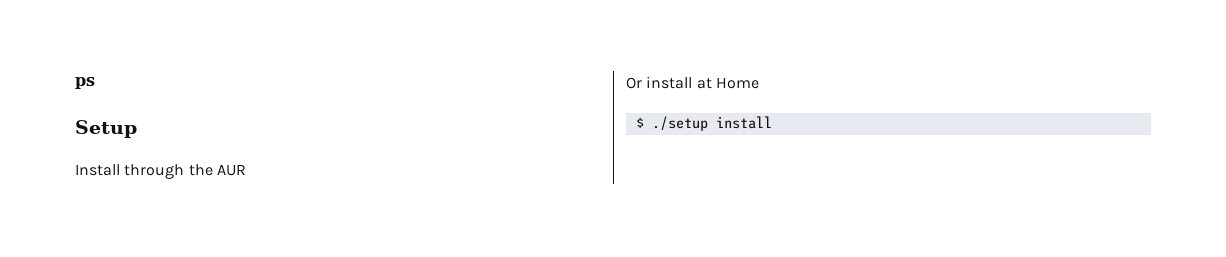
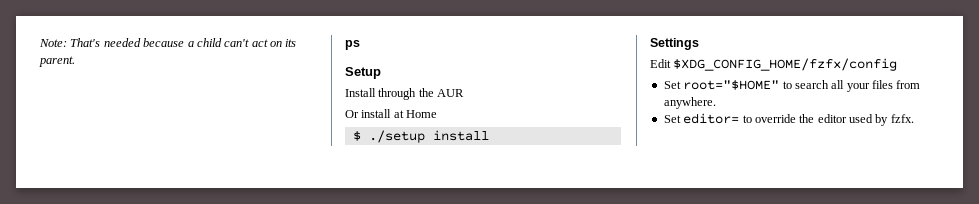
(75, 83) none -> [39,38,297,47] [39,56,75,67] Note: That's needed because a child can't act on its parent. //
(772, 122) none -> [650,38,699,50] [650,58,898,71] [663,80,921,92] [663,97,716,109] [663,113,914,126] // Settings // Edit $XDG_CONFIG_HOME/fzfx/config // Set root="$HOME" to search all your files from anywhere. // Set editor= to override the editor used by fzfx.

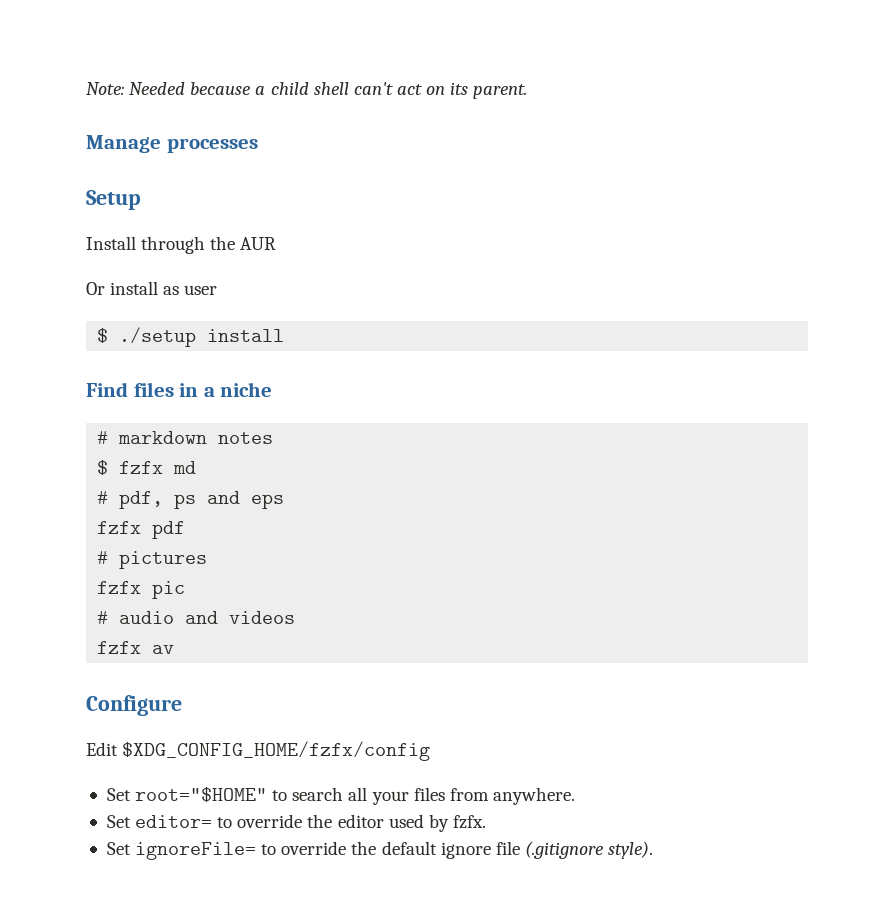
[70,38,141,47] That's needed -> [129,82,186,95] Needed
(222, 42) none -> [313,82,349,95] shell
[345,40,360,50] ps -> [86,135,258,153] Manage processes
[393,110,438,118] at Home -> [163,285,218,295] as user
[650,38,699,50] Settings -> [86,382,273,397] [97,431,274,444] [97,460,197,475] [97,491,285,509] [97,521,186,539] [97,551,208,569] [97,581,186,599] [97,611,296,624] [97,641,175,654] [86,695,182,716] Find files in a niche // # markdown notes // $ fzfx md // # pdf, ps and eps // fzfx pdf // # pictures // fzfx pic // # audio and videos // fzfx av // Configure
(914, 118) none -> [106,841,654,860] // Set ignoreFile= to override the default ignore file (.gitignore style).

